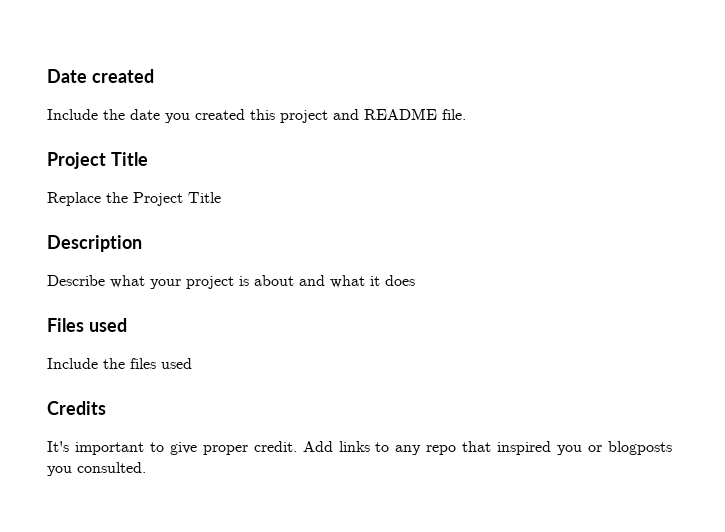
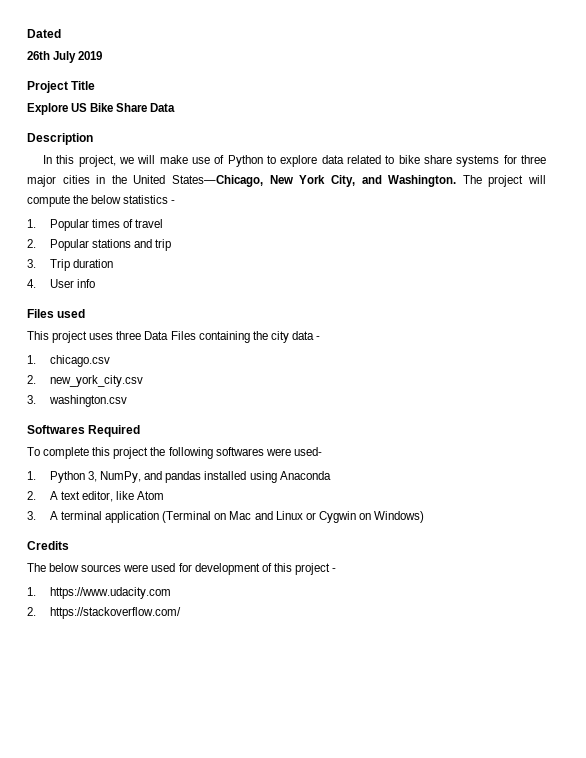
[47,69,154,83] [47,108,466,123] [47,152,148,169] [47,192,221,206] [47,235,142,252] [47,275,415,289] [47,318,127,332] [47,358,192,369] [47,401,106,415] [47,441,672,455] [47,462,146,476] Date created // Include the date you created this project and README file. // Project Title // Replace the Project Title // Description // Describe what your project is about and what it does // Files used // Include the files used // Credits // It's important to give proper credit. Add links to any repo that inspired you or blogposts you consulted. -> [27,29,61,38] [27,51,103,63] [27,81,96,93] [27,103,176,115] [27,133,93,145] [42,155,546,167] [27,175,547,187] [27,195,176,207] [27,219,164,231] [27,239,172,251] [27,259,114,271] [27,279,96,288] [27,309,86,318] [27,331,321,343] [27,355,110,367] [27,375,143,387] [27,395,127,407] [27,425,141,437] [27,447,322,459] [27,471,331,483] [27,491,165,502] [27,511,425,523] [27,541,69,550] [27,563,337,575] [27,587,171,599] [27,607,181,619] Dated // 26th July 2019 // Project Title // Explore US Bike Share Data // Description // In this project, we will make use of Python to explore data related to bike share systems for three major cities in the United States—Chicago, New York City, and Washington. The project will compute the below statistics - // 1. Popular times of travel // 2. Popular stations and trip // 3. Trip duration // 4. User info // Files used // This project uses three Data Files containing the city data - // 1. chicago.csv // 2. new_york_city.csv // 3. washington.csv // Softwares Required // To complete this project the following softwares were used- // 1. Python 3, NumPy, and pandas installed using Anaconda // 2. A text editor, like Atom // 3. A terminal application (Terminal on Mac and Linux or Cygwin on Windows) // Credits // The below sources were used for development of this project - // 1. https://www.udacity.com // 2. https://stackoverflow.com/

